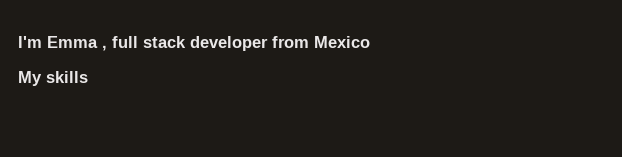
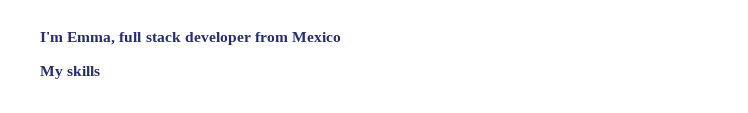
[47,36,107,51] Emma , -> [67,32,116,45] Emma,

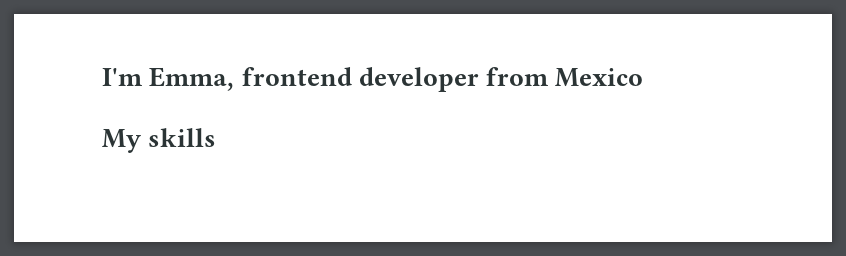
[119,32,181,42] full stack -> [241,67,352,86] frontend

